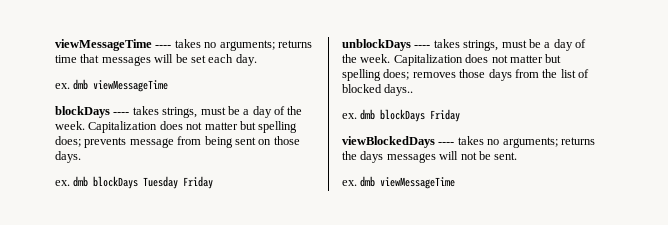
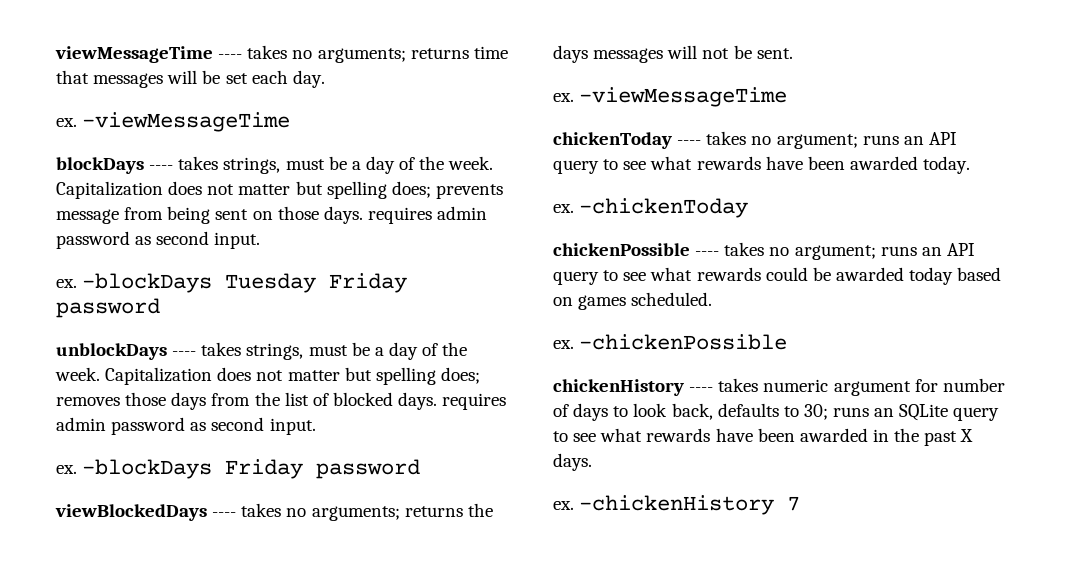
[73,79,169,92] dmb viewMessageTime -> [82,112,291,132] -viewMessageTime
[55,176,139,189] // ex. dmb blockDays -> [367,206,488,224] [56,231,261,249] [56,273,213,293] requires admin password as second input. // ex. -blockDays
(214, 182) none -> [56,298,160,318] password
[384,84,414,96] [342,109,461,122] days.. // ex. dmb blockDays Friday -> [398,392,507,410] [56,417,316,435] [56,459,421,479] days. requires admin password as second input. // ex. -blockDays Friday password
[360,176,456,189] dmb viewMessageTime -> [579,87,788,107] [553,131,957,149] [553,156,971,174] [553,198,749,218] [553,242,975,260] [553,267,1002,285] [553,292,713,310] [553,334,788,350] [553,378,1005,396] [553,403,1000,421] [553,428,974,446] [553,453,592,471] [553,495,801,515] -viewMessageTime // chickenToday ---- takes no argument; runs an API query to see what rewards have been awarded today. // ex. -chickenToday // chickenPossible ---- takes no argument; runs an API query to see what rewards could be awarded today based on games scheduled. // ex. -chickenPossible // chickenHistory ---- takes numeric argument for number of days to look back, defaults to 30; runs an SQLite query to see what rewards have been awarded in the past X days. // ex. -chickenHistory 7

